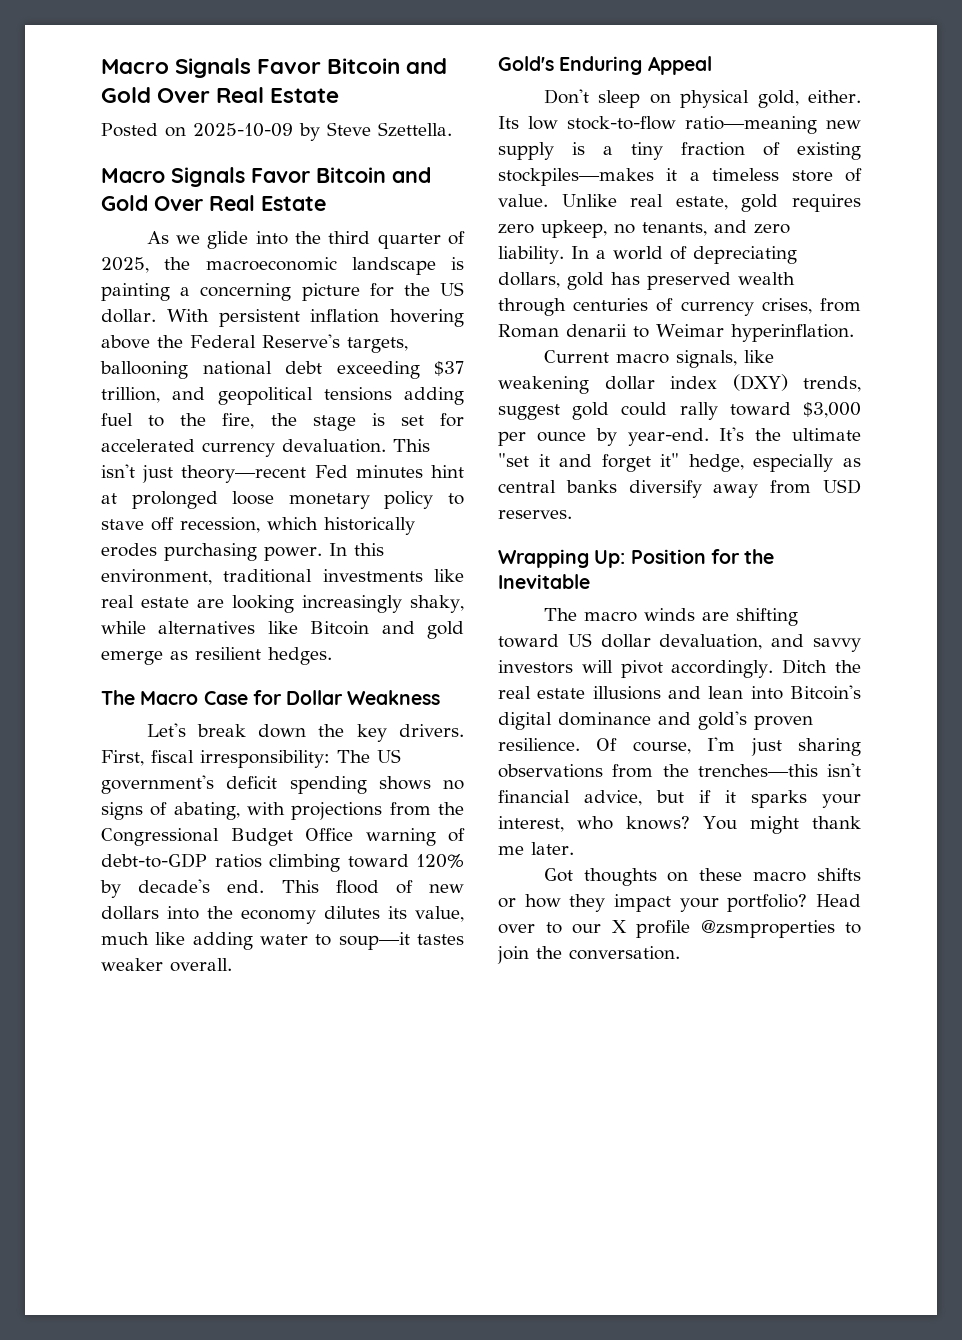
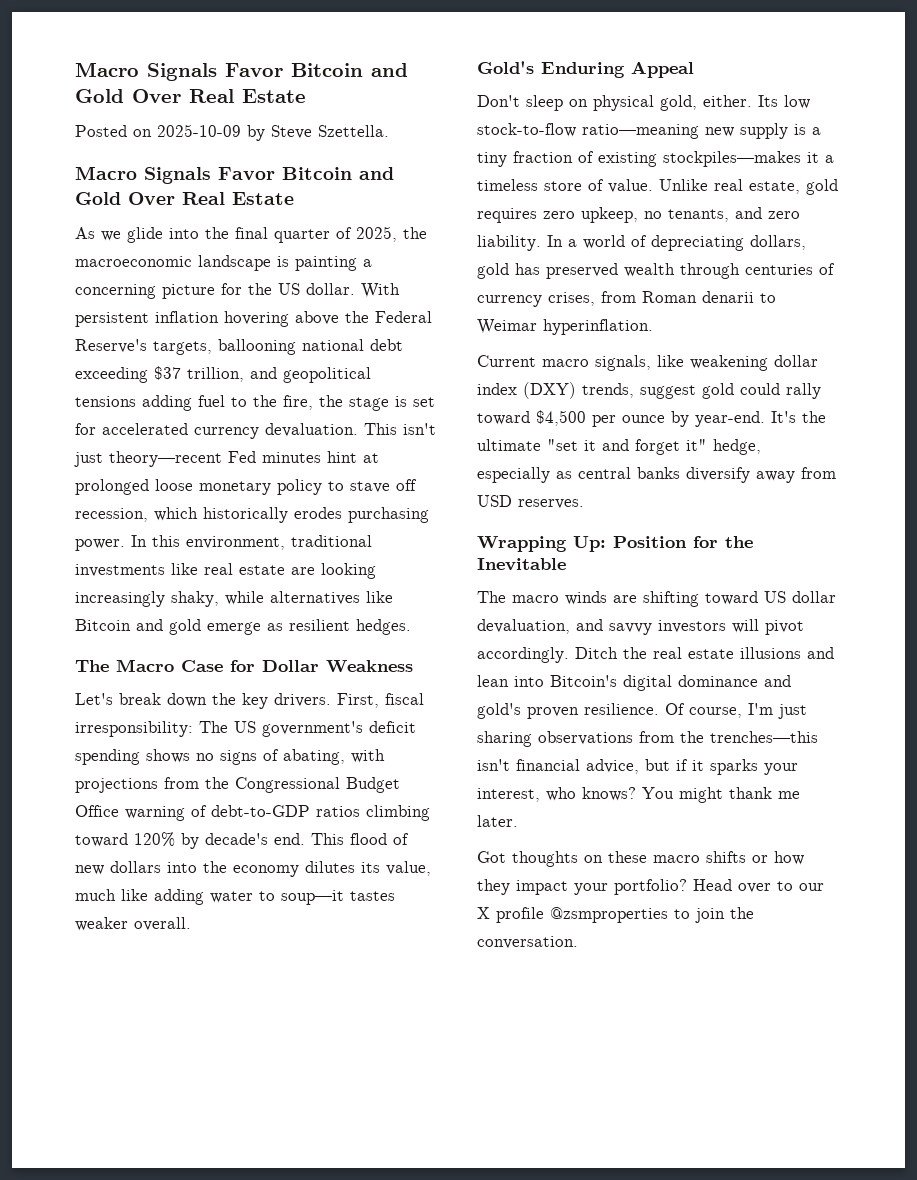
[328,231,371,244] third -> [235,227,268,239] final
[803,402,861,418] $3,000 -> [536,410,586,426] $4,500

